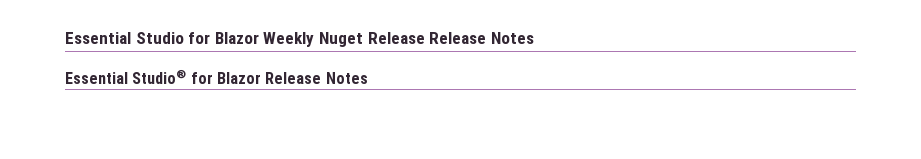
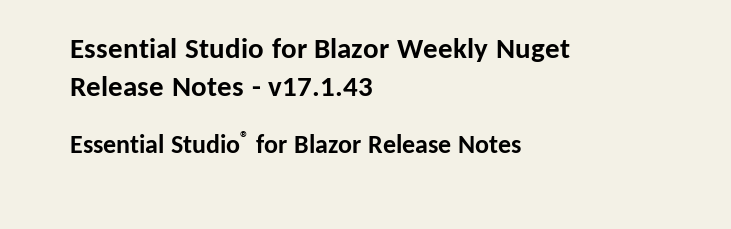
[429,32,534,44] Release Notes -> [171,78,374,96] Notes - v17.1.43

